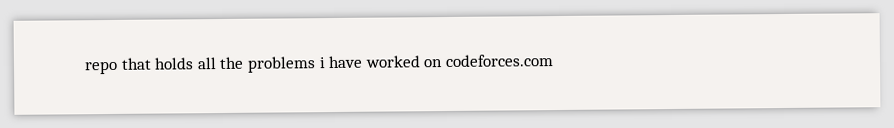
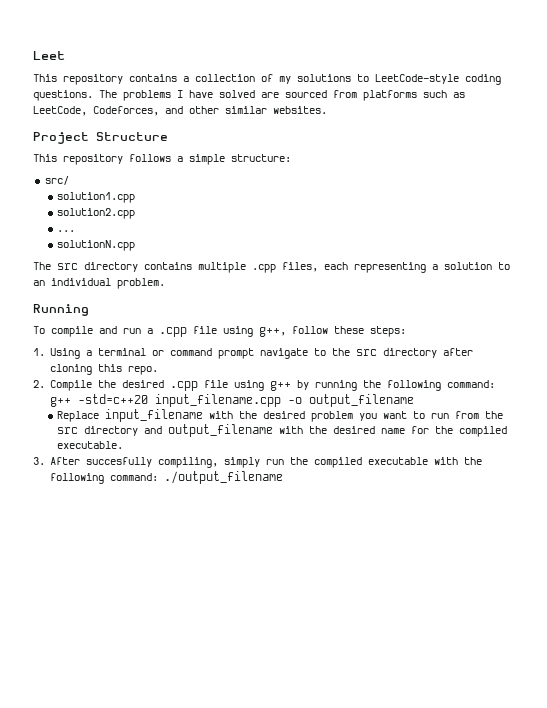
[84,54,554,75] repo that holds all the problems i have worked on codeforces.com -> [33,51,65,60] [33,74,501,85] [33,90,465,101] [33,106,327,116] [33,132,168,144] [33,154,291,165] [44,176,69,185] [57,192,136,203] [57,208,136,219] [57,230,76,232] [57,240,136,251] [33,262,510,273] [33,278,165,289] [33,304,89,316] [33,326,406,337] [33,348,474,359] [50,364,159,375] [33,380,496,391] [50,394,415,407] [57,409,504,422] [57,424,508,437] [57,441,124,449] [33,457,483,468] [50,471,284,484] Leet // This repository contains a collection of my solutions to LeetCode-style coding questions. The problems I have solved are sourced from platforms such as LeetCode, Codeforces, and other similar websites. // Project Structure // This repository follows a simple structure: // src/ // solution1.cpp // solution2.cpp // ... // solutionN.cpp // The src directory contains multiple .cpp files, each representing a solution to an individual problem. // Running // To compile and run a .cpp file using g++, follow these steps: // 1. Using a terminal or command prompt navigate to the src directory after cloning this repo. // 2. Compile the desired .cpp file using g++ by running the following command: g++ -std=c++20 input_filename.cpp -o output_filename // Replace input_filename with the desired problem you want to run from the src directory and output_filename with the desired name for the compiled executable. // 3. After succesfully compiling, simply run the compiled executable with the following command: ./output_filename

